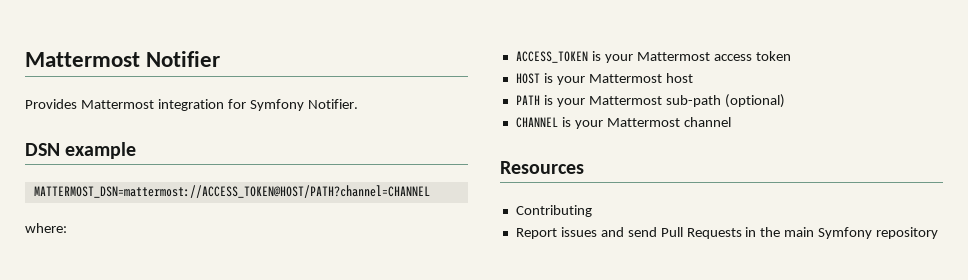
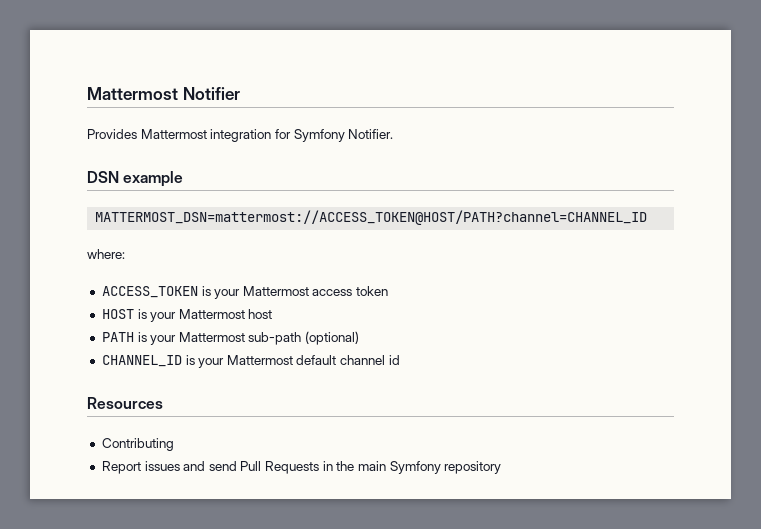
[33,185,430,198] MATTERMOST_DSN=mattermost://ACCESS_TOKEN@HOST/PATH?channel=CHANNEL -> [95,210,648,225] MATTERMOST_DSN=mattermost://ACCESS_TOKEN@HOST/PATH?channel=CHANNEL_ID
[515,117,680,129] CHANNEL is your Mattermost -> [101,355,337,368] CHANNEL_ID is your Mattermost default
(731, 122) none -> [388,355,400,365] id

